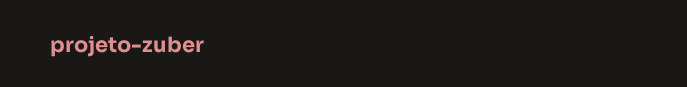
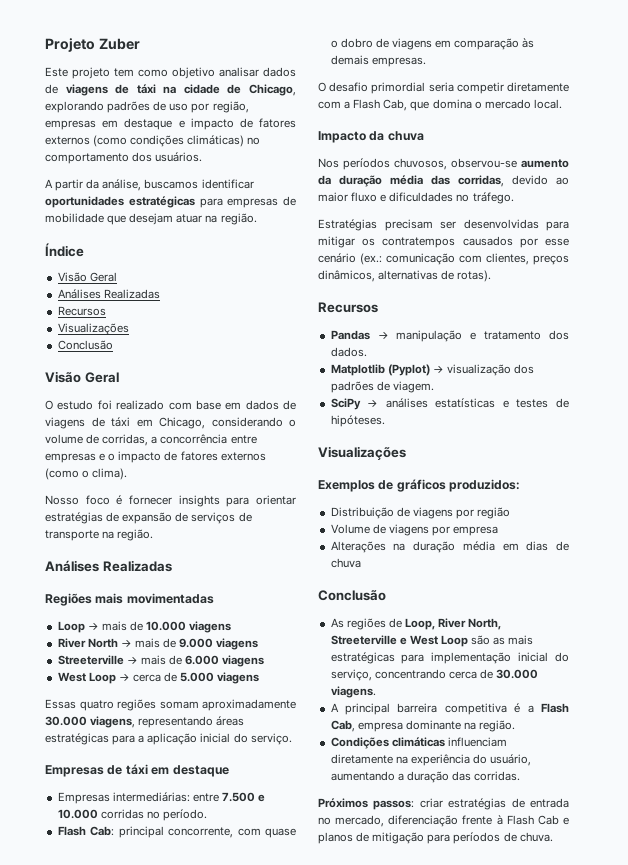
[50,35,204,57] projeto-zuber -> [45,38,140,52] [45,67,296,79] [45,84,296,96] [45,101,249,113] [45,118,296,130] [45,135,261,147] [45,152,203,164] [45,179,254,191] [45,196,296,208] [45,213,257,225] [45,243,84,257] [57,272,117,282] [57,289,160,299] [57,306,106,316] [57,323,129,335] [57,340,113,350] [45,371,119,383] [45,400,296,410] [45,417,296,429] [45,434,257,446] [45,451,266,463] [45,468,128,480] [45,495,296,507] [45,512,252,524] [45,529,154,541] [45,560,172,572] [45,593,214,606] [57,621,232,633] [57,638,259,650] [57,655,265,667] [57,672,260,684] [45,699,296,711] [45,716,245,728] [45,733,292,745] [45,764,229,777] [57,792,266,804] [57,809,207,821] [57,826,296,838] [330,38,535,50] [330,55,426,67] [318,82,569,94] [318,99,562,111] [318,131,424,143] [318,158,569,170] [318,175,569,187] [318,192,514,204] [318,219,569,231] [318,236,569,248] [318,253,569,265] [318,270,492,282] [318,302,378,313] [330,330,569,342] [330,347,367,357] [330,364,535,376] [330,381,434,393] [330,398,569,410] [330,415,385,427] [318,446,406,461] [318,479,521,492] [330,507,511,519] [330,524,499,536] [330,541,569,553] [330,558,361,568] [318,590,386,601] [330,618,502,630] [330,635,534,647] [330,652,569,664] [330,669,539,681] [330,686,376,698] [330,703,569,715] [330,720,516,732] [330,737,507,749] [330,754,532,766] [330,771,521,783] [318,798,569,810] [318,815,569,827] [318,832,553,844] Projeto Zuber // Este projeto tem como objetivo analisar dados de viagens de táxi na cidade de Chicago, explorando padrões de uso por região, empresas em destaque e impacto de fatores externos (como condições climáticas) no comportamento dos usuários. // A partir da análise, buscamos identificar oportunidades estratégicas para empresas de mobilidade que desejam atuar na região. // Índice // Visão Geral // Análises Realizadas // Recursos // Visualizações // Conclusão // Visão Geral // O estudo foi realizado com base em dados de viagens de táxi em Chicago, considerando o volume de corridas, a concorrência entre empresas e o impacto de fatores externos (como o clima). // Nosso foco é fornecer insights para orientar estratégias de expansão de serviços de transporte na região. // Análises Realizadas // Regiões mais movimentadas // Loop → mais de 10.000 viagens // River North → mais de 9.000 viagens // Streeterville → mais de 6.000 viagens // West Loop → cerca de 5.000 viagens // Essas quatro regiões somam aproximadamente 30.000 viagens, representando áreas estratégicas para a aplicação inicial do serviço. // Empresas de táxi em destaque // Empresas intermediárias: entre 7.500 e 10.000 corridas no período. // Flash Cab: principal concorrente, com quase o dobro de viagens em comparação às demais empresas. // O desafio primordial seria competir diretamente com a Flash Cab, que domina o mercado local. // Impacto da chuva // Nos períodos chuvosos, observou-se aumento da duração média das corridas, devido ao maior fluxo e dificuldades no tráfego. // Estratégias precisam ser desenvolvidas para mitigar os contratempos causados por esse cenário (ex.: comunicação com clientes, preços dinâmicos, alternativas de rotas). // Recursos // Pandas → manipulação e tratamento dos dados. // Matplotlib (Pyplot) → visualização dos padrões de viagem. // SciPy → análises estatísticas e testes de hipóteses. // Visualizações // Exemplos de gráficos produzidos: // Distribuição de viagens por região // Volume de viagens por empresa // Alterações na duração média em dias de chuva // Conclusão // As regiões de Loop, River North, Streeterville e West Loop são as mais estratégicas para implementação inicial do serviço, concentrando cerca de 30.000 viagens. // A principal barreira competitiva é a Flash Cab, empresa dominante na região. // Condições climáticas influenciam diretamente na experiência do usuário, aumentando a duração das corridas. // Próximos passos: criar estratégias de entrada no mercado, diferenciação frente à Flash Cab e planos de mitigação para períodos de chuva.

